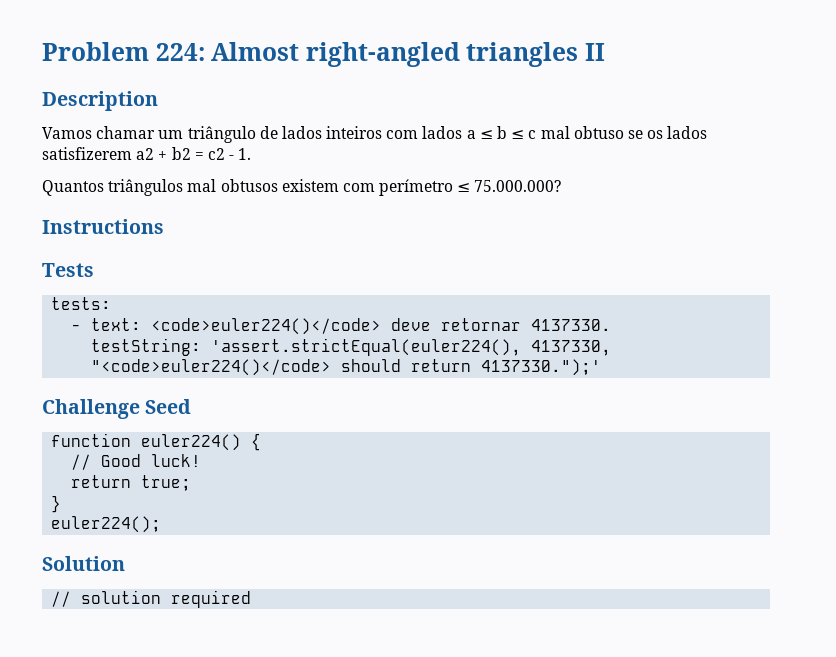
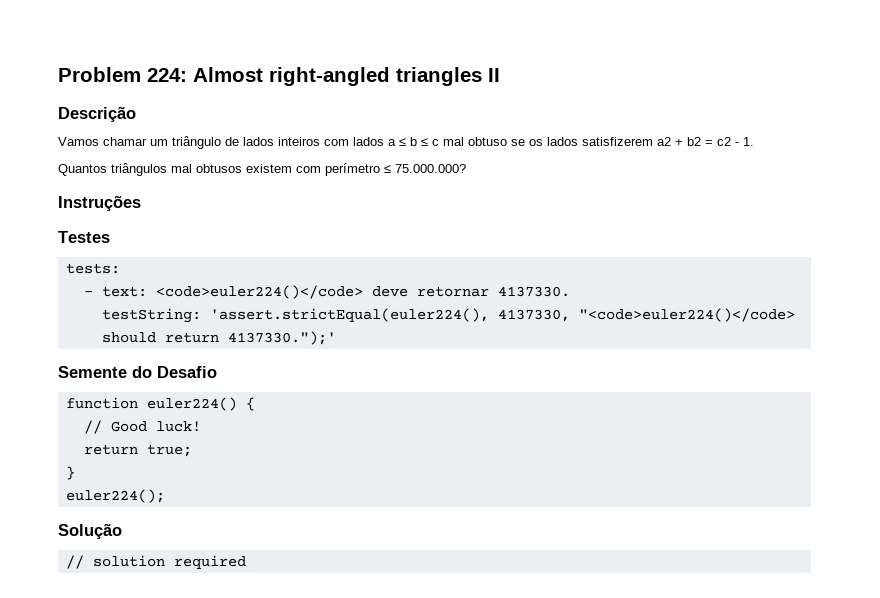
[42,91,158,111] Description -> [58,106,136,122] Descrição
[42,219,164,234] [42,263,94,277] Instructions // Tests -> [58,195,141,211] [58,231,110,243] Instruções // Testes
[42,399,192,419] Challenge Seed -> [58,366,217,378] Semente do Desafio
[42,556,125,571] Solution -> [58,523,122,539] Solução

